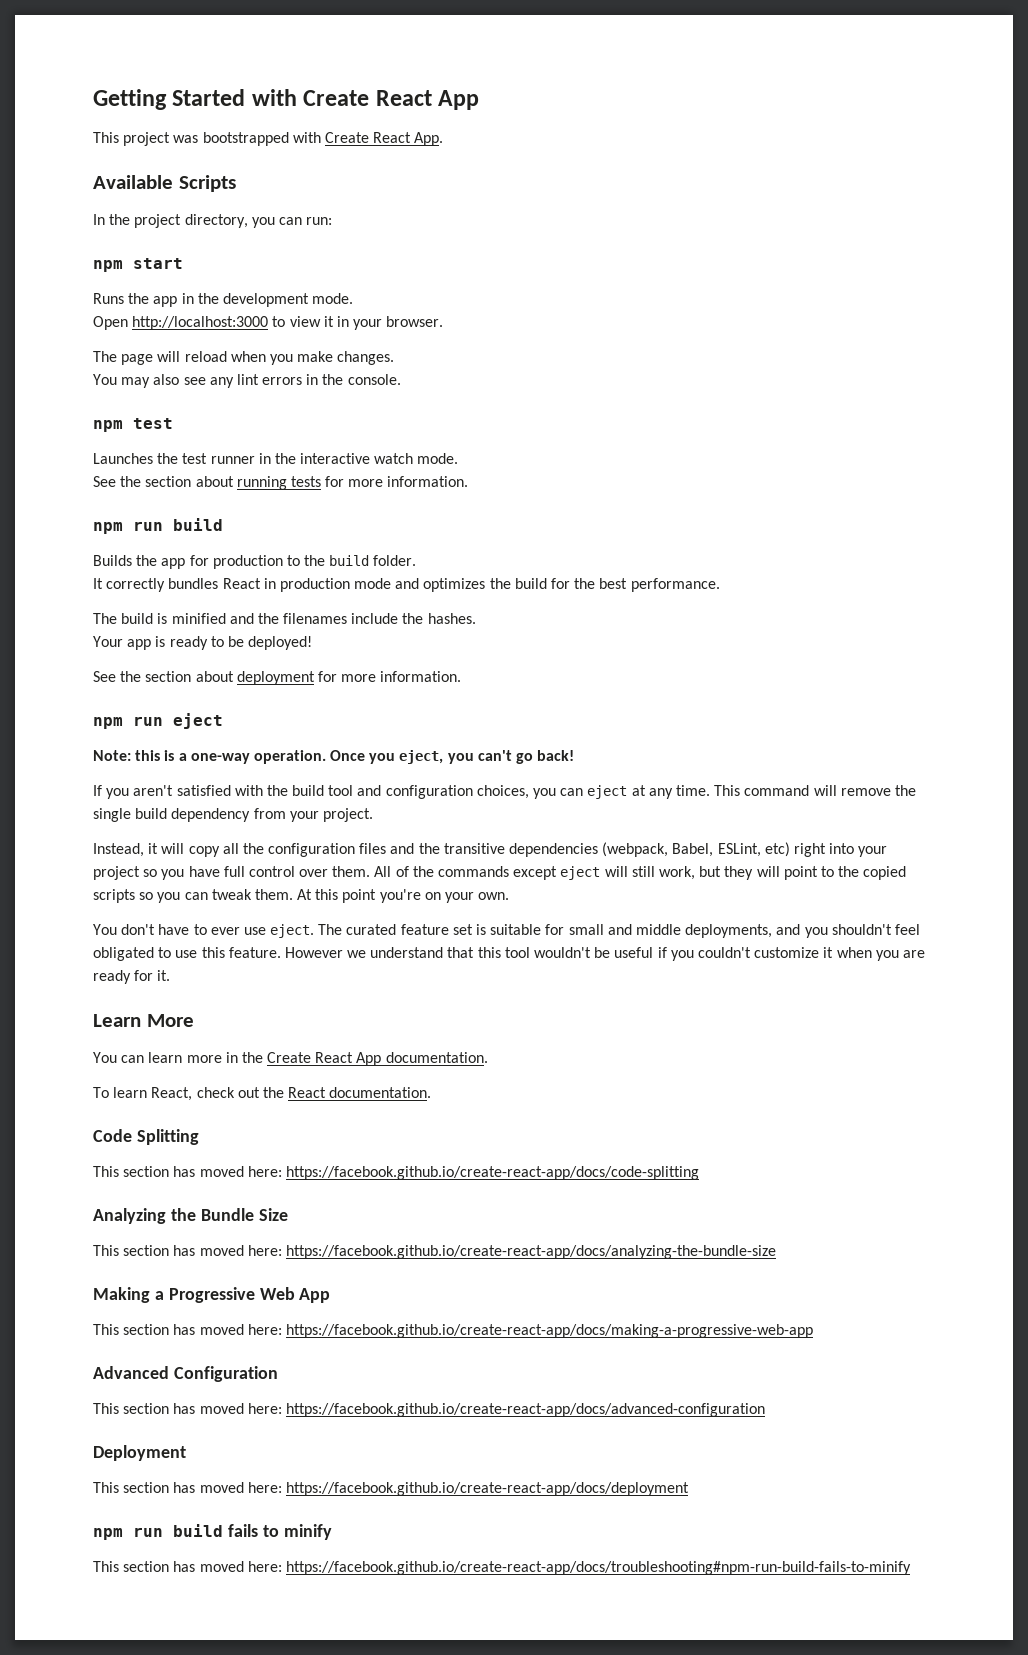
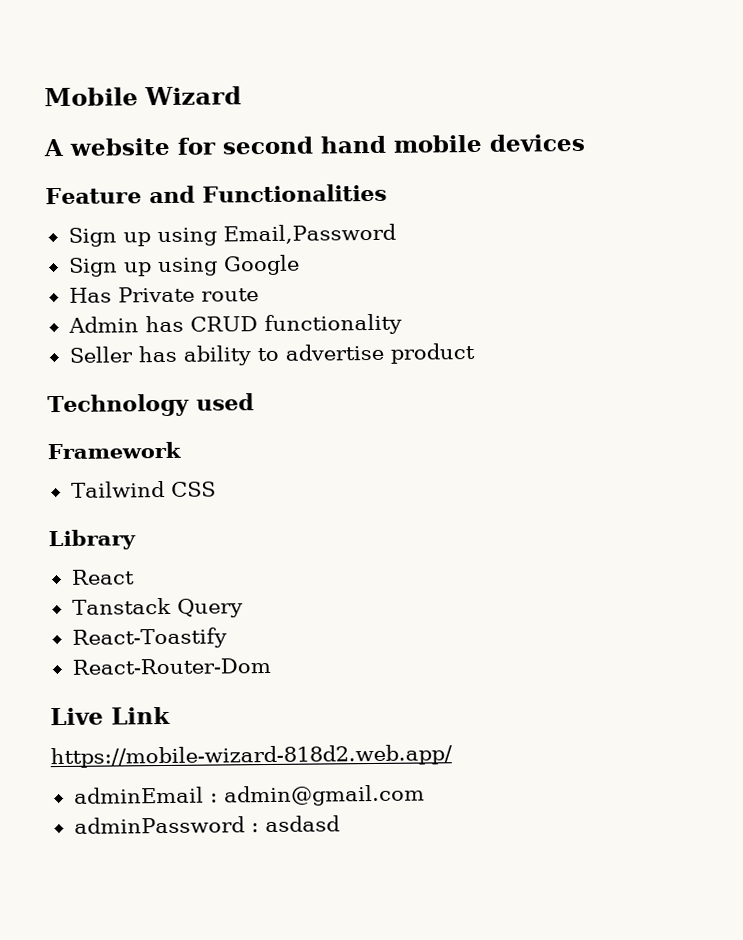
[93,89,480,110] [93,132,444,146] [93,175,236,192] [93,214,333,228] [93,258,183,272] [93,293,354,307] [93,316,444,330] [93,351,395,365] [93,374,401,388] [93,418,173,432] [93,453,459,464] [93,476,469,490] [93,518,223,534] [93,555,417,569] [93,578,720,592] [93,613,476,624] [93,636,313,650] [93,671,462,685] [93,713,223,729] [93,750,575,764] [93,785,916,799] [93,808,373,822] [93,842,888,857] [93,866,907,880] [93,889,510,903] [93,924,920,938] [93,947,925,961] [93,970,171,984] [93,1014,194,1027] [93,1052,488,1066] [93,1087,432,1101] [93,1129,199,1145] [93,1166,699,1180] [93,1208,288,1224] [93,1245,776,1259] [93,1287,331,1303] [93,1324,813,1338] [93,1366,278,1382] [93,1403,765,1417] [93,1445,186,1461] [93,1482,689,1496] [93,1524,332,1540] [93,1561,911,1575] Getting Started with Create React App // This project was bootstrapped with Create React App. // Available Scripts // In the project directory, you can run: // npm start // Runs the app in the development mode. // Open http://localhost:3000 to view it in your browser. // The page will reload when you make changes. // You may also see any lint errors in the console. // npm test // Launches the test runner in the interactive watch mode. // See the section about running tests for more information. // npm run build // Builds the app for production to the build folder. // It correctly bundles React in production mode and optimizes the build for the best performance. // The build is minified and the filenames include the hashes. // Your app is ready to be deployed! // See the section about deployment for more information. // npm run eject // Note: this is a one-way operation. Once you eject, you can't go back! // If you aren't satisfied with the build tool and configuration choices, you can eject at any time. This command will remove the single build dependency from your project. // Instead, it will copy all the configuration files and the transitive dependencies (webpack, Babel, ESLint, etc) right into your project so you have full control over them. All of the commands except eject will still work, but they will point to the copied scripts so you can tweak them. At this point you're on your own. // You don't have to ever use eject. The curated feature set is suitable for small and middle deployments, and you shouldn't feel obligated to use this feature. However we understand that this tool wouldn't be useful if you couldn't customize it when you are ready for it. // Learn More // You can learn more in the Create React App documentation. // To learn React, check out the React documentation. // Code Splitting // This section has moved here: https://facebook.github.io/create-react-app/docs/code-splitting // Analyzing the Bundle Size // This section has moved here: https://facebook.github.io/create-react-app/docs/analyzing-the-bundle-size // Making a Progressive Web App // This section has moved here: https://facebook.github.io/create-react-app/docs/making-a-progressive-web-app // Advanced Configuration // This section has moved here: https://facebook.github.io/create-react-app/docs/advanced-configuration // Deployment // This section has moved here: https://facebook.github.io/create-react-app/docs/deployment // npm run build fails to minify // This section has moved here: https://facebook.github.io/create-react-app/docs/troubleshooting#npm-run-build-fails-to-minify -> [44,86,242,107] [43,133,585,157] [45,183,387,205] [67,223,396,247] [67,254,300,277] [68,286,259,303] [67,313,402,336] [68,343,475,366] [47,393,254,418] [47,441,181,460] [70,480,216,498] [48,529,136,551] [70,569,135,585] [71,597,243,618] [71,627,227,649] [71,657,271,675] [50,706,171,726] [50,744,453,769] [73,784,425,807] [73,815,340,834] Mobile Wizard // A website for second hand mobile devices // Feature and Functionalities // Sign up using Email,Password // Sign up using Google // Has Private route // Admin has CRUD functionality // Seller has ability to advertise product // Technology used // Framework // Tailwind CSS // Library // React // Tanstack Query // React-Toastify // React-Router-Dom // Live Link // https://mobile-wizard-818d2.web.app/ // adminEmail : admin@gmail.com // adminPassword : asdasd

